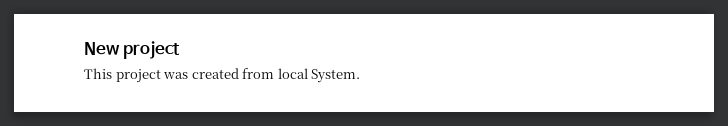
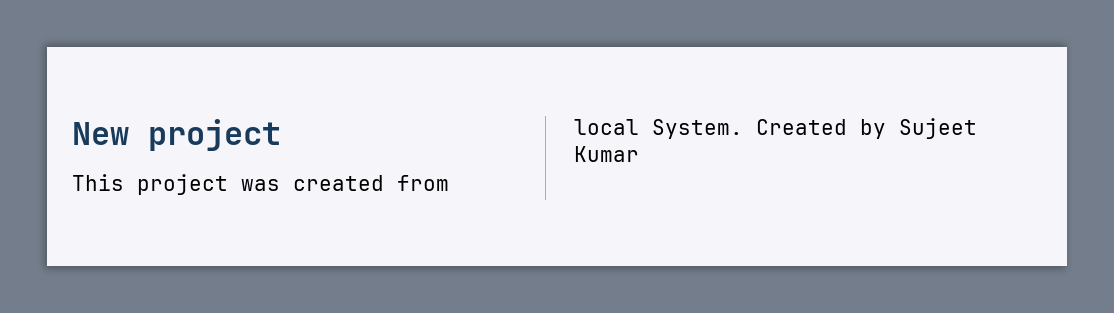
(361, 76) none -> [756,118,977,139] [574,146,639,162] Created by Sujeet Kumar

